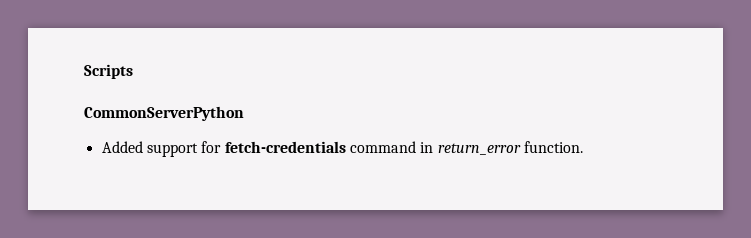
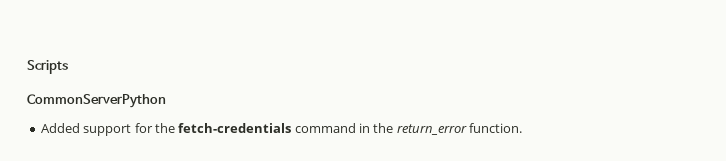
(222, 147) none -> [154,123,175,133] the
(434, 147) none -> [373,123,394,133] the

